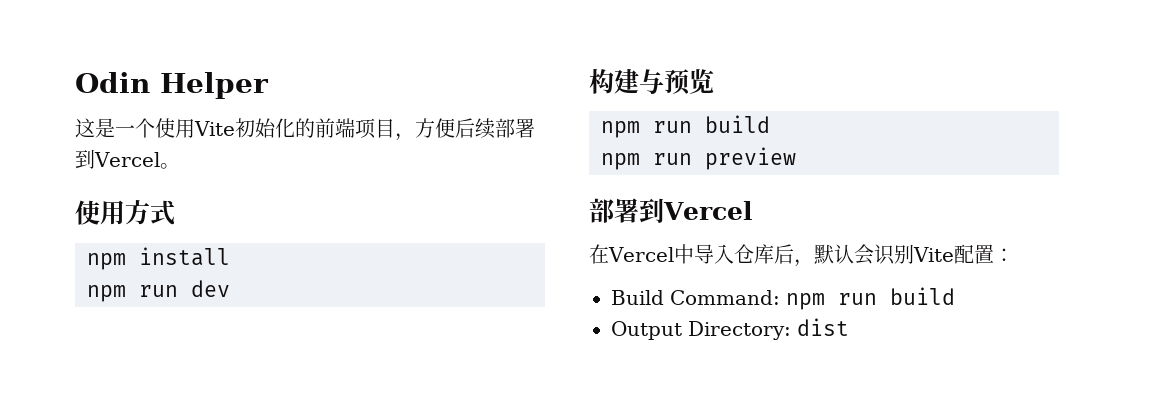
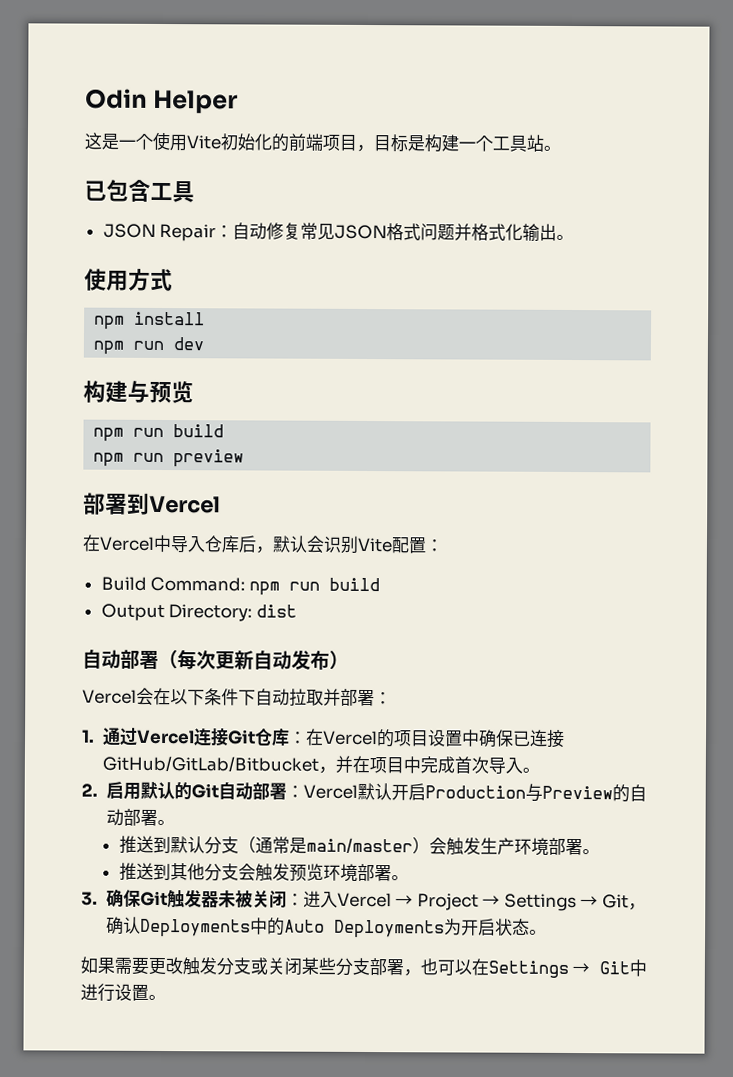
[415,118,535,139] [75,149,160,169] 方便后续部署到Vercel -> [373,134,561,153] [84,179,195,203] [102,222,558,242] 目标是构建一个工具站。 // 已包含工具 // JSON Repair：自动修复常见JSON格式问题并格式化输出
(849, 327) none -> [82,649,349,670] [82,687,392,707] [81,727,565,748] [101,755,540,774] [81,781,647,803] [105,808,175,826] [118,835,600,856] [118,862,409,882] [81,889,647,912] [105,916,547,939] [80,956,648,978] [80,983,166,1002] // 自动部署（每次更新自动发布） // Vercel会在以下条件下自动拉取并部署： // 1.通过Vercel连接Git仓库：在Vercel的项目设置中确保已连接GitHub/GitLab/Bitbucket，并在项目中完成首次导入。 // 2.启用默认的Git自动部署：Vercel默认开启Production与Preview的自动部署。 // 推送到默认分支（通常是main/master）会触发生产环境部署。 // 推送到其他分支会触发预览环境部署。 // 3.确保Git触发器未被关闭：进入Vercel → Project → Settings → Git，确认Deployments中的Auto Deployments为开启状态。 // 如果需要更改触发分支或关闭某些分支部署，也可以在Settings → Git中进行设置。

